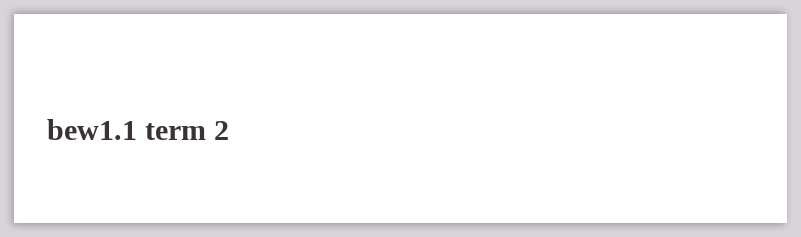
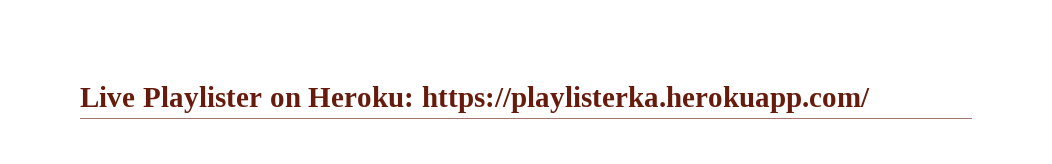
[47,119,230,140] bew1.1 term 2 -> [80,86,871,113] Live Playlister on Heroku: https://playlisterka.herokuapp.com/

